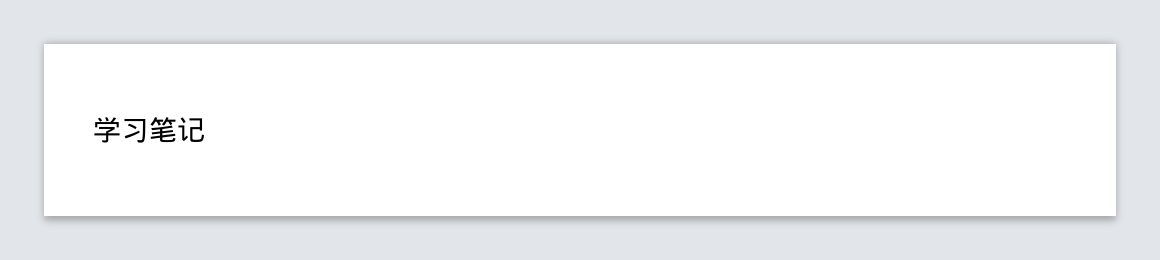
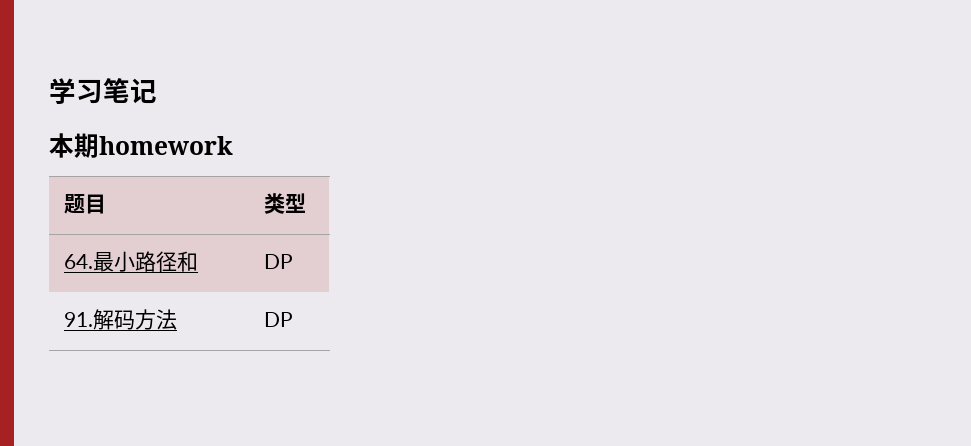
(205, 129) none -> [49,133,233,158] [63,194,106,214] [263,193,306,214] [63,251,198,272] [263,254,293,269] [63,309,177,330] [263,312,293,327] // 本期homework // 题目 | 类型 // 64.最小路径和 | DP // 91.解码方法 | DP

